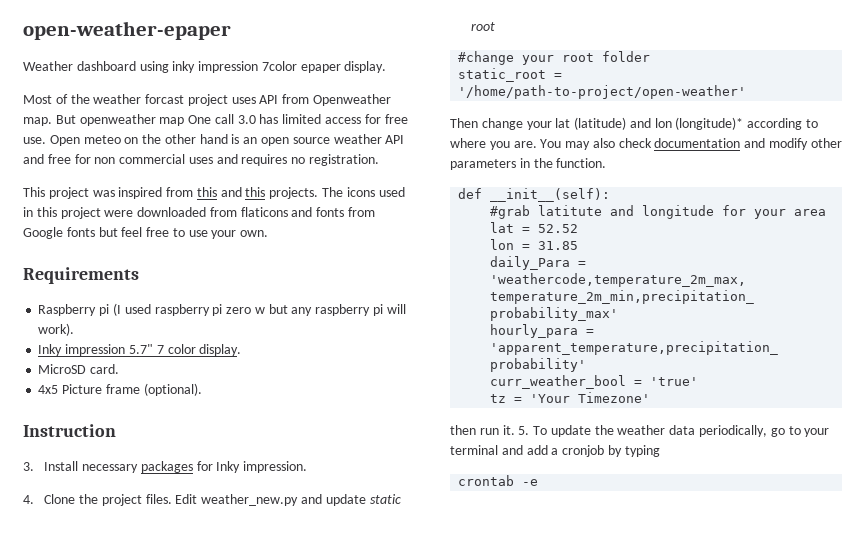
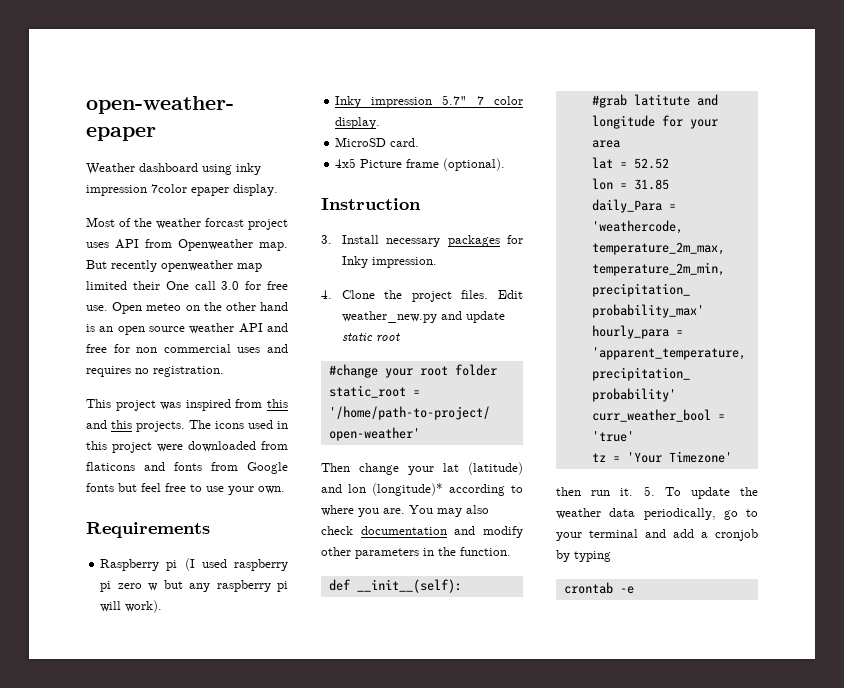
(76, 119) none -> [111,260,157,272] recently
(185, 121) none -> [86,281,160,290] limited their
[259,114,362,124] has limited access -> (240, 285) none

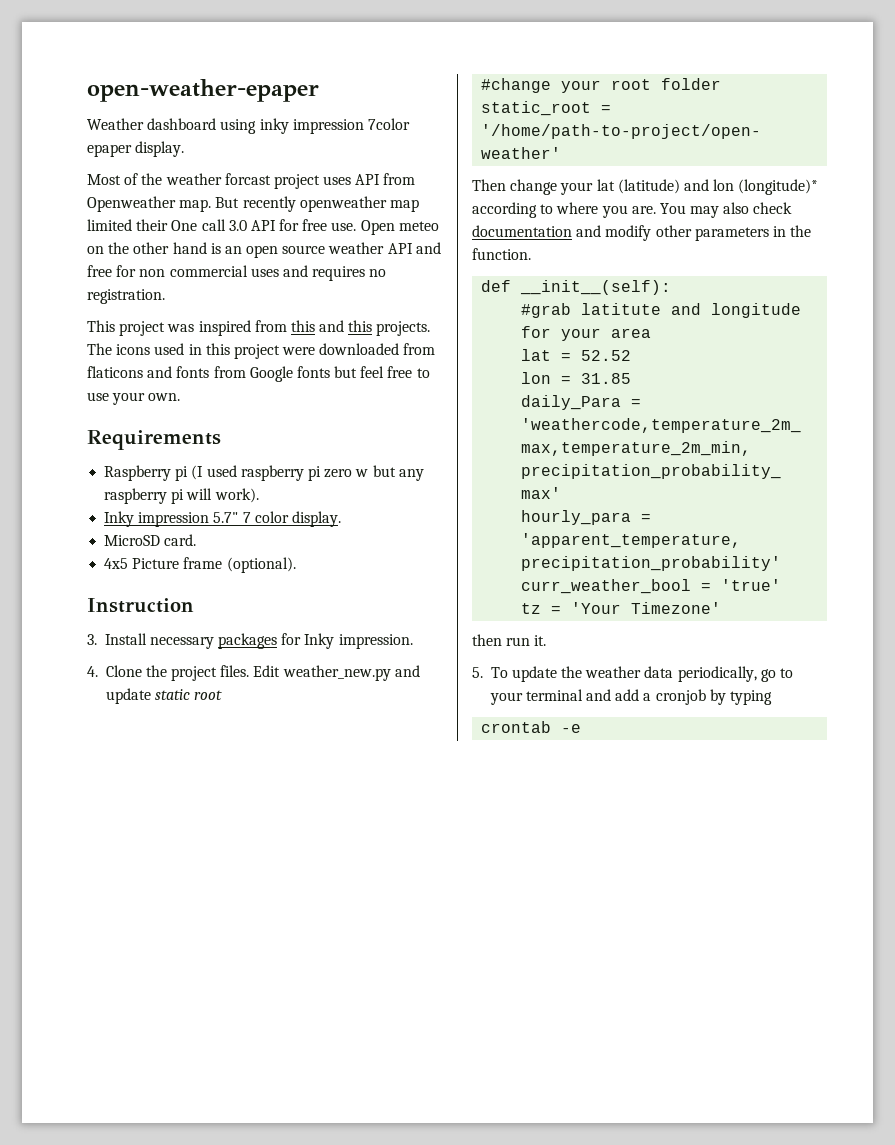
(240, 285) none -> [250,220,276,231] API
(634, 492) none -> (547, 640) //

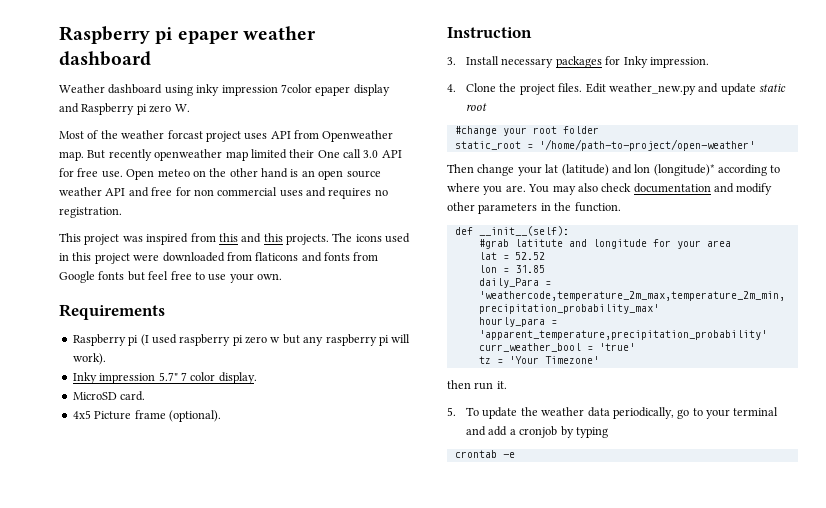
[87,79,319,102] open-weather-epaper -> [59,26,316,44] [59,51,151,66] Raspberry pi epaper weather dashboard
[135,141,185,157] display. -> [353,84,390,96] [59,103,190,115] display and Raspberry pi zero W.

